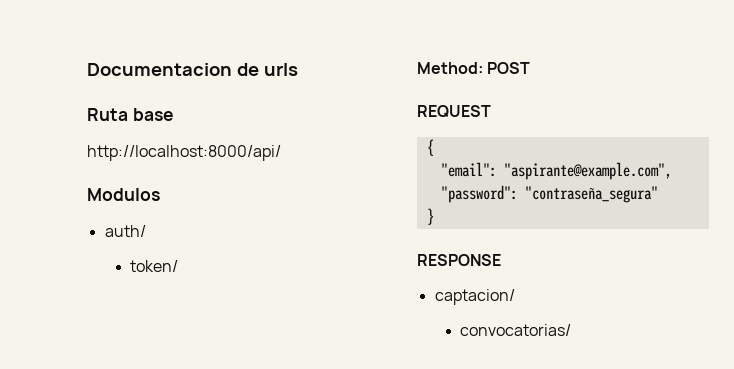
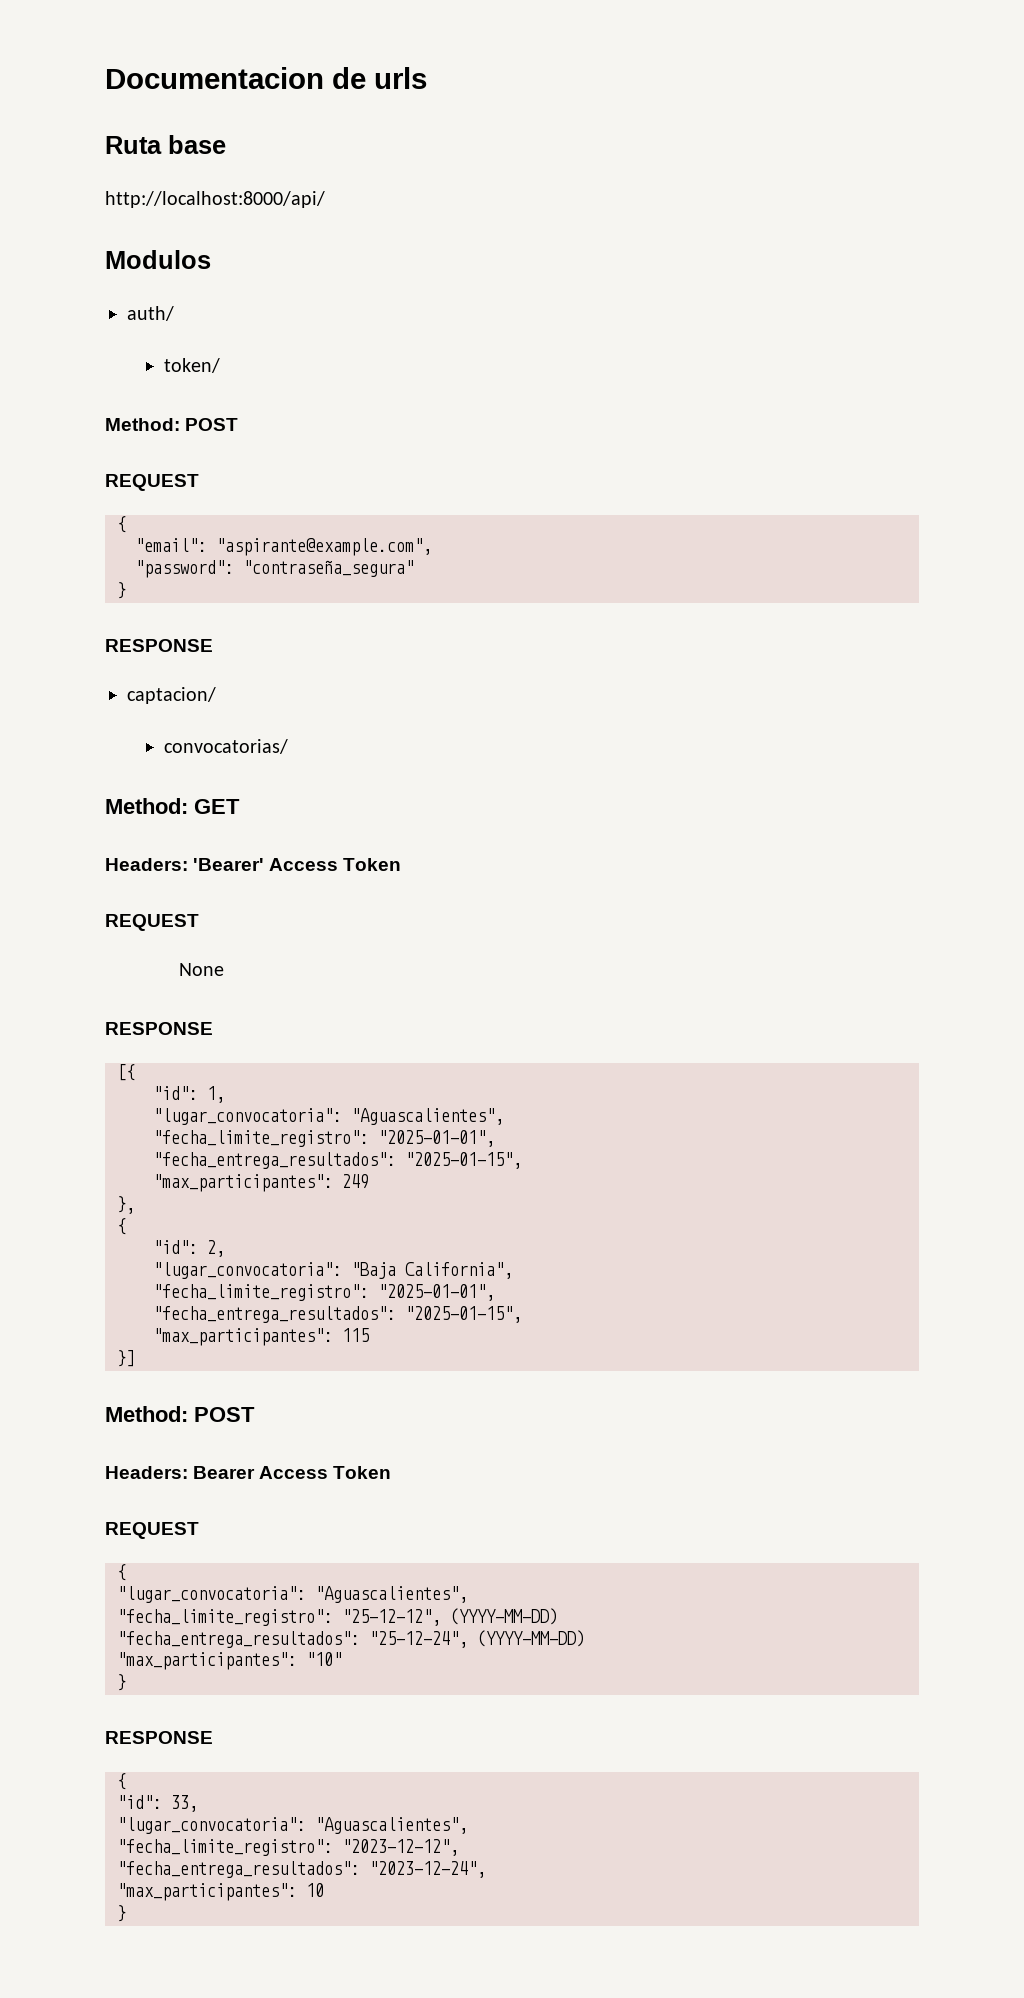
(572, 330) none -> [105,798,240,814] [105,858,402,871] [105,914,199,931] [178,963,224,976] [105,1022,213,1035] [117,1064,135,1081] [153,1086,225,1103] [153,1108,504,1125] [153,1130,495,1147] [153,1152,522,1169] [153,1174,369,1192] [117,1196,135,1214] [117,1218,126,1235] [153,1240,225,1257] [153,1262,513,1279] [153,1284,495,1301] [153,1306,522,1323] [153,1328,369,1346] [117,1350,135,1367] [105,1406,255,1422] [105,1466,392,1479] [105,1522,199,1539] [117,1564,126,1581] [117,1586,468,1603] [117,1608,558,1626] [117,1630,585,1648] [117,1652,342,1670] [117,1674,126,1691] [105,1731,213,1744] [117,1773,126,1790] [117,1795,198,1812] [117,1817,468,1834] [117,1839,459,1856] [117,1861,486,1878] [117,1883,324,1901] [117,1905,126,1922] // Method: GET // Headers: 'Bearer' Access Token // REQUEST // None // RESPONSE // [{ // "id": 1, // "lugar_convocatoria": "Aguascalientes", // "fecha_limite_registro": "2025-01-01", // "fecha_entrega_resultados": "2025-01-15", // "max_participantes": 249 // }, // { // "id": 2, // "lugar_convocatoria": "Baja California", // "fecha_limite_registro": "2025-01-01", // "fecha_entrega_resultados": "2025-01-15", // "max_participantes": 115 // }] // Method: POST // Headers: Bearer Access Token // REQUEST // { // "lugar_convocatoria": "Aguascalientes", // "fecha_limite_registro": "25-12-12", (YYYY-MM-DD) // "fecha_entrega_resultados": "25-12-24", (YYYY-MM-DD) // "max_participantes": "10" // } // RESPONSE // { // "id": 33, // "lugar_convocatoria": "Aguascalientes", // "fecha_limite_registro": "2023-12-12", // "fecha_entrega_resultados": "2023-12-24", // "max_participantes": 10 // }

